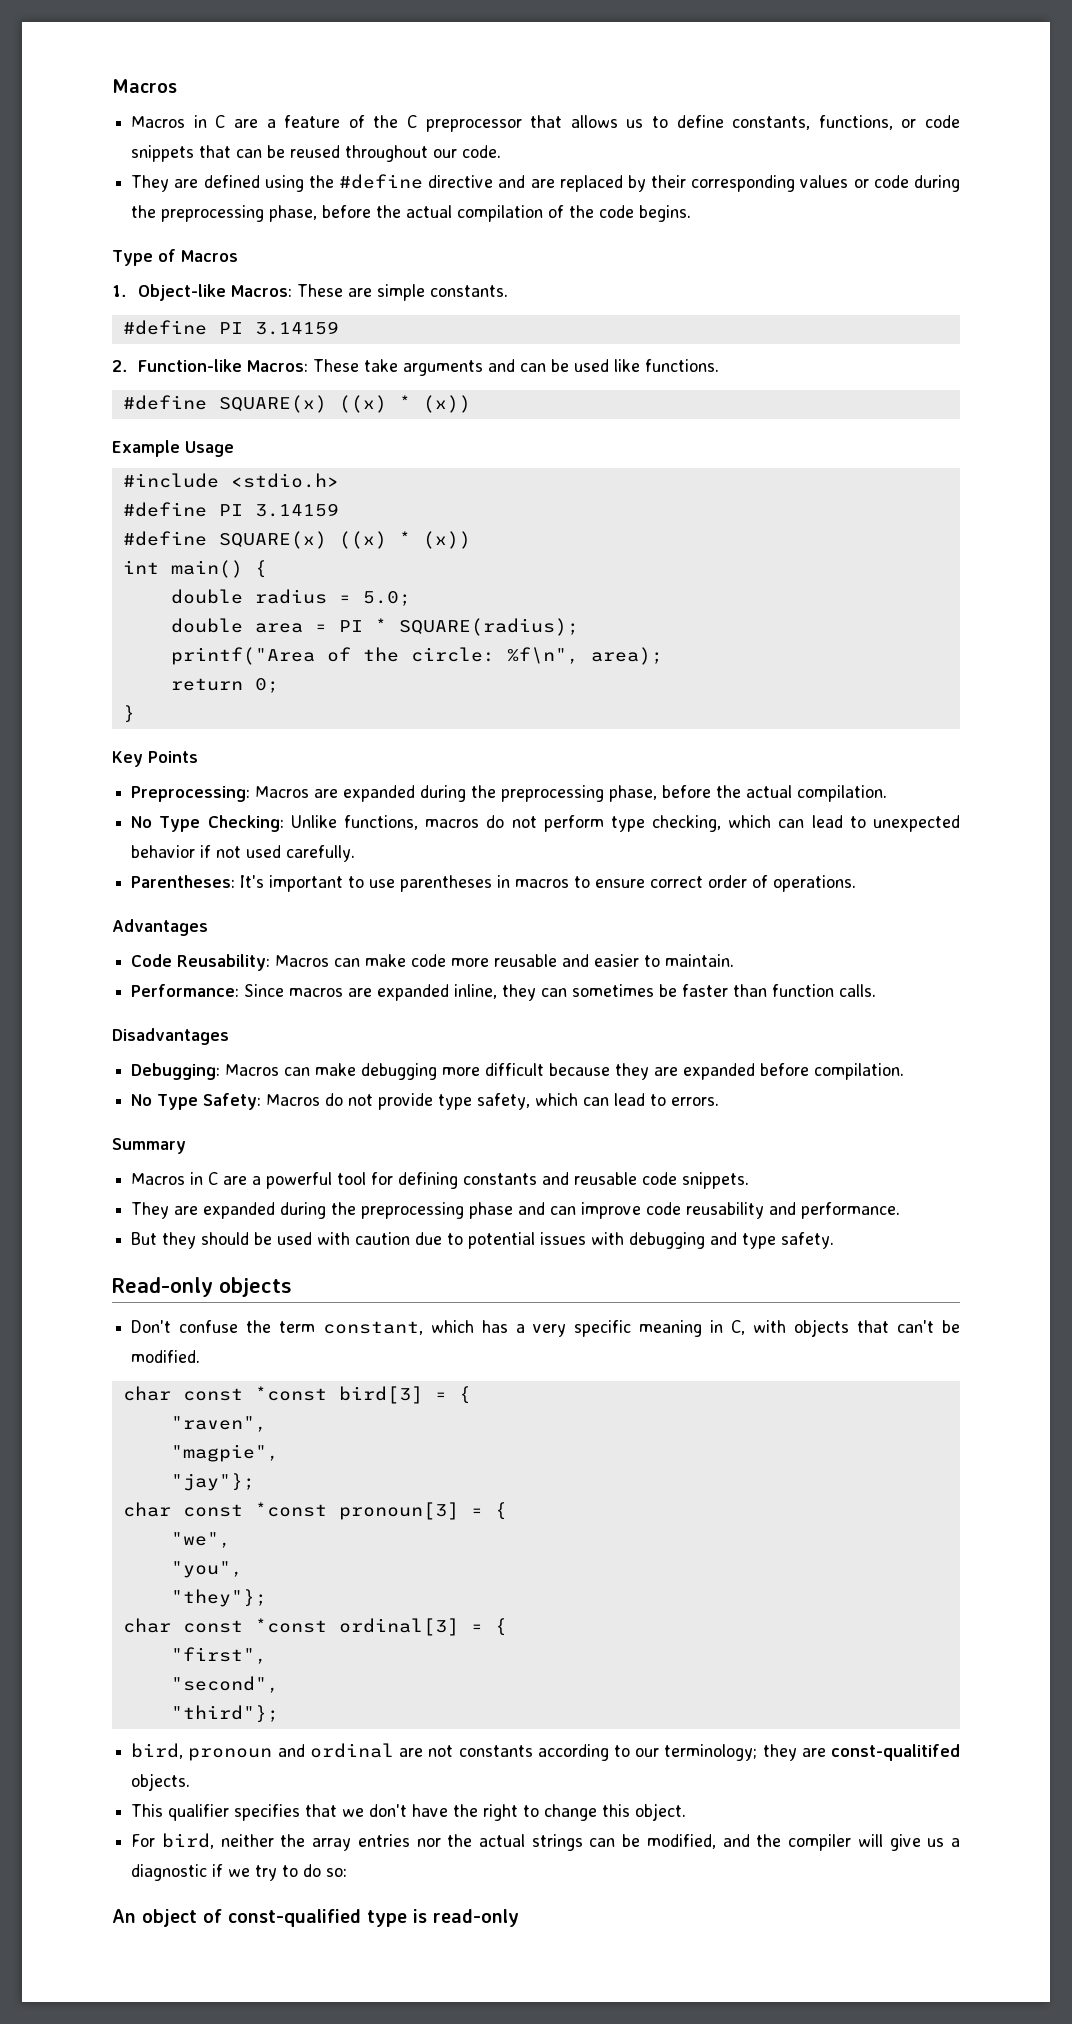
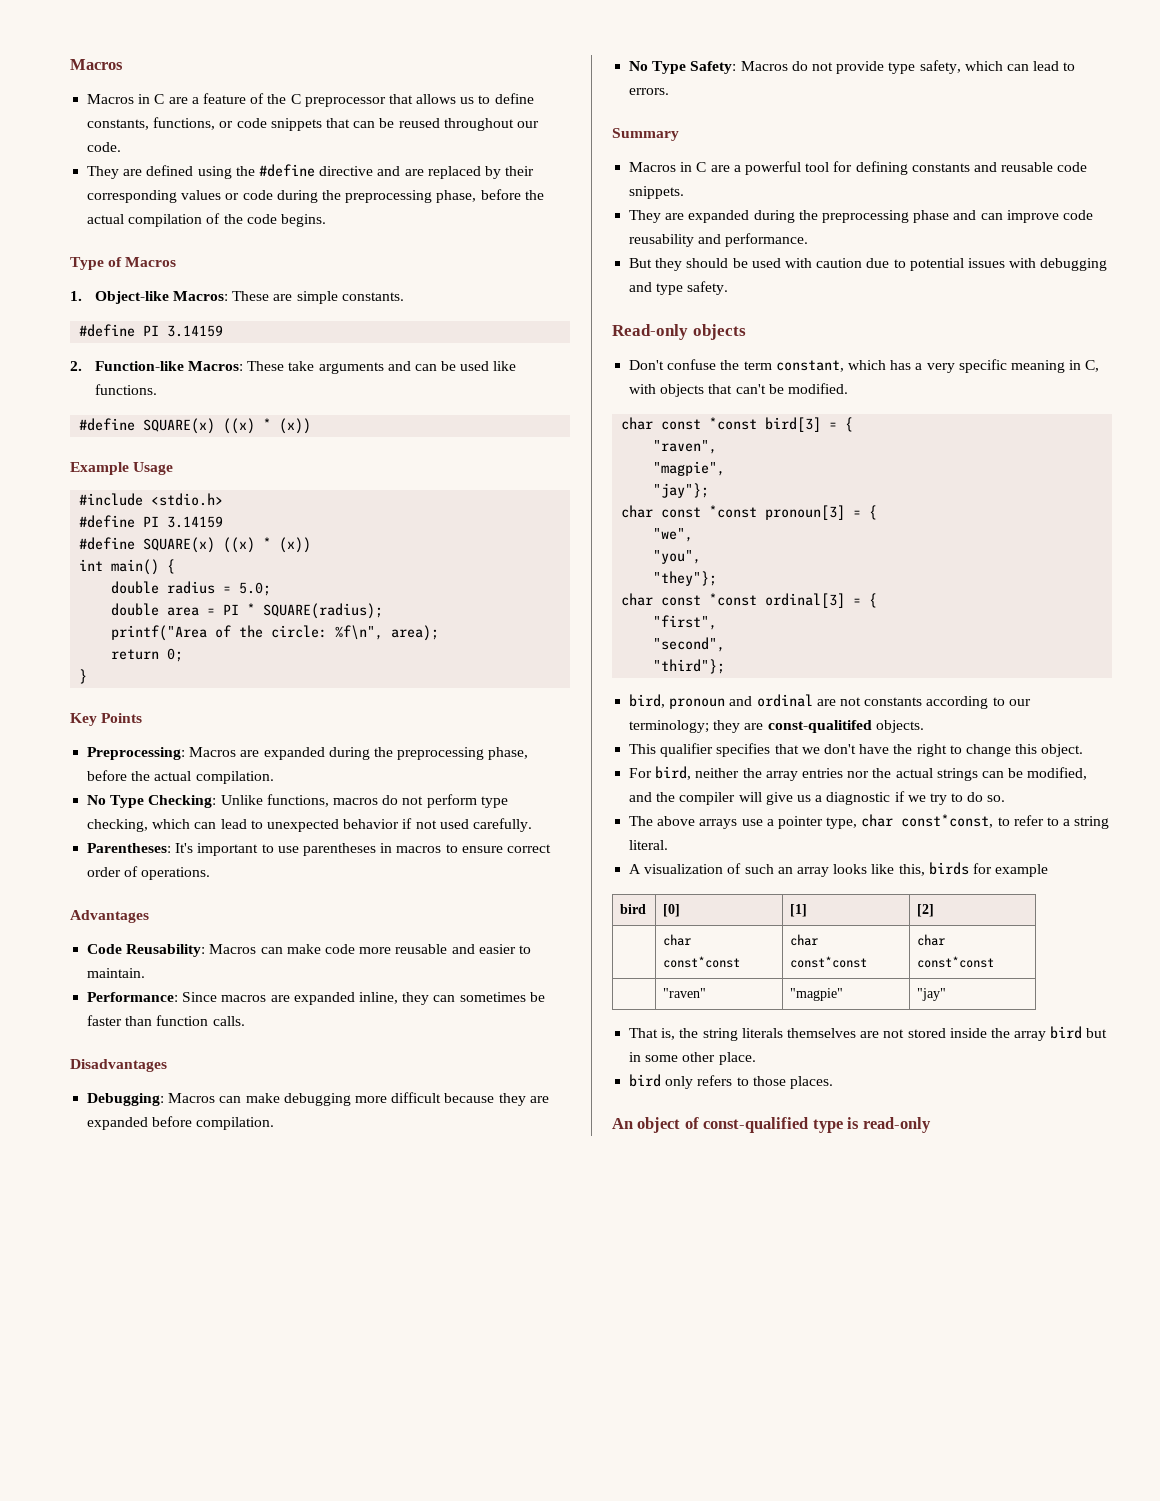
[326,1868,348,1877] so: -> [987,795,1006,802] [629,814,1110,829] [629,840,669,850] [629,862,1049,877] [620,904,647,914] [663,904,681,917] [790,904,808,917] [917,904,935,917] [663,934,692,946] [663,956,741,968] [790,934,819,946] [790,956,868,968] [917,934,946,946] [917,956,995,968] [663,988,707,998] [790,988,844,1001] [917,988,947,1001] [629,1026,1108,1041] [629,1052,756,1065] [629,1074,833,1089] so. // The above arrays use a pointer type, char const*const, to refer to a string literal. // A visualization of such an array looks like this, birds for example // bird | [0] | [1] | [2] // | char const*const | char const*const | char const*const // | "raven" | "magpie" | "jay" // That is, the string literals themselves are not stored inside the array bird but in some other place. // bird only refers to those places.

